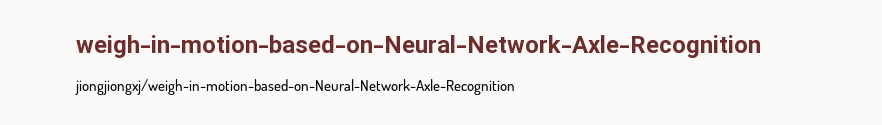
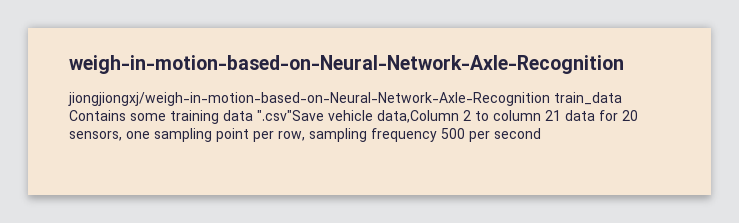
(515, 87) none -> [554,92,622,105] [69,110,638,124] [69,128,541,142] train_data Contains some training data ".csv"Save vehicle data,Column 2 to column 21 data for 20 sensors, one sampling point per row, sampling frequency 500 per second

